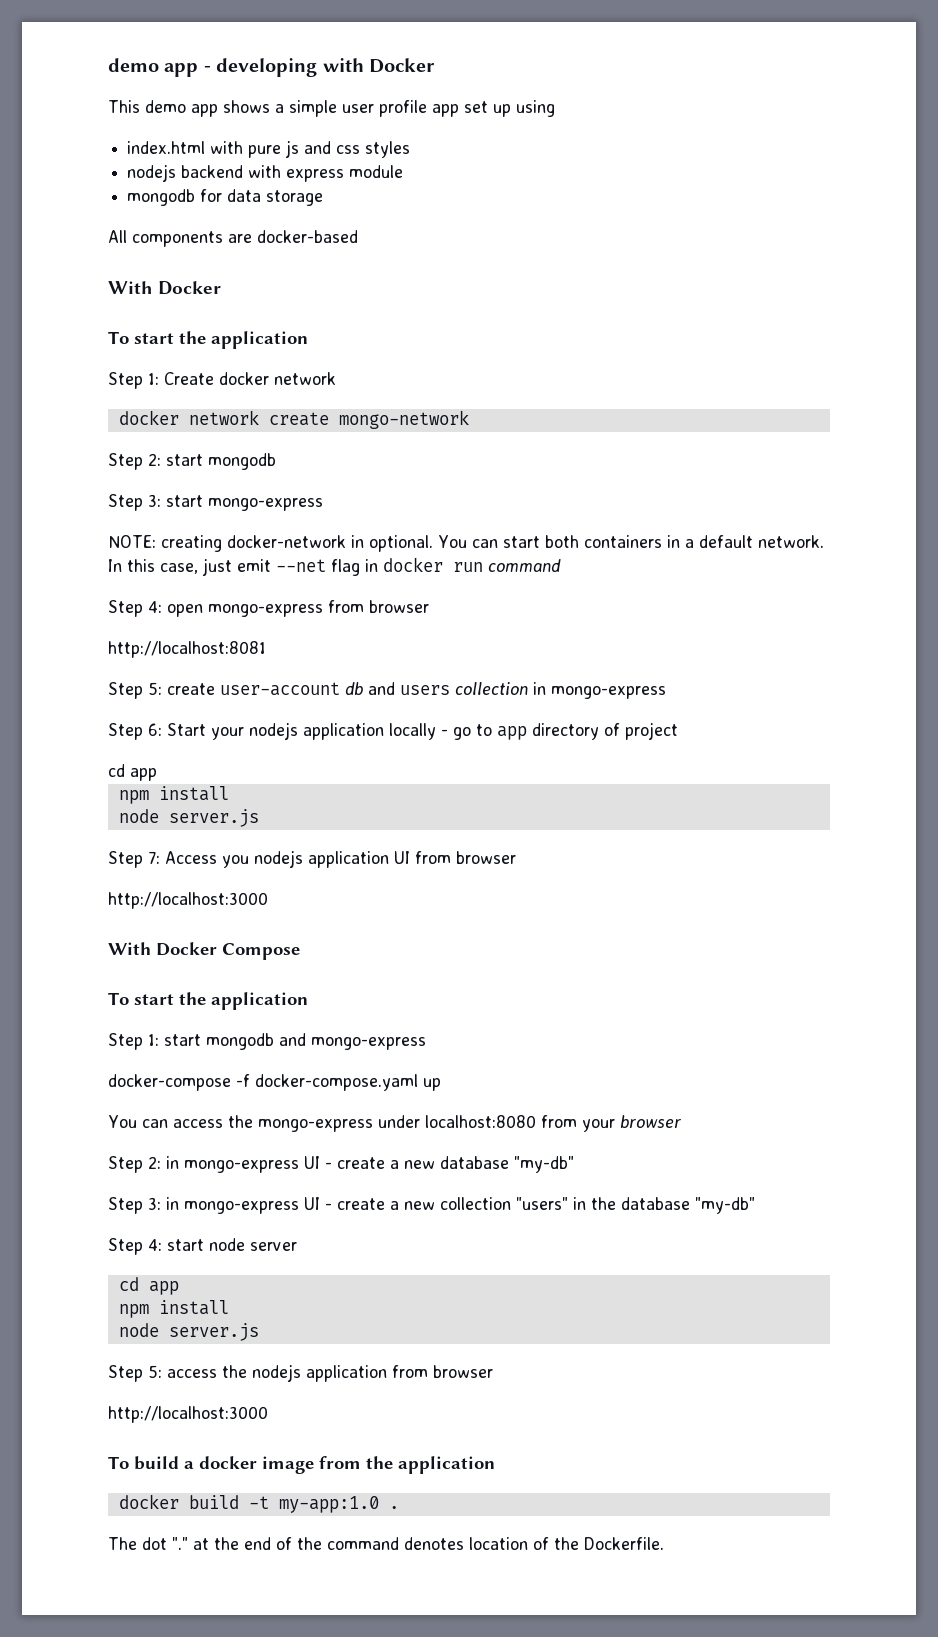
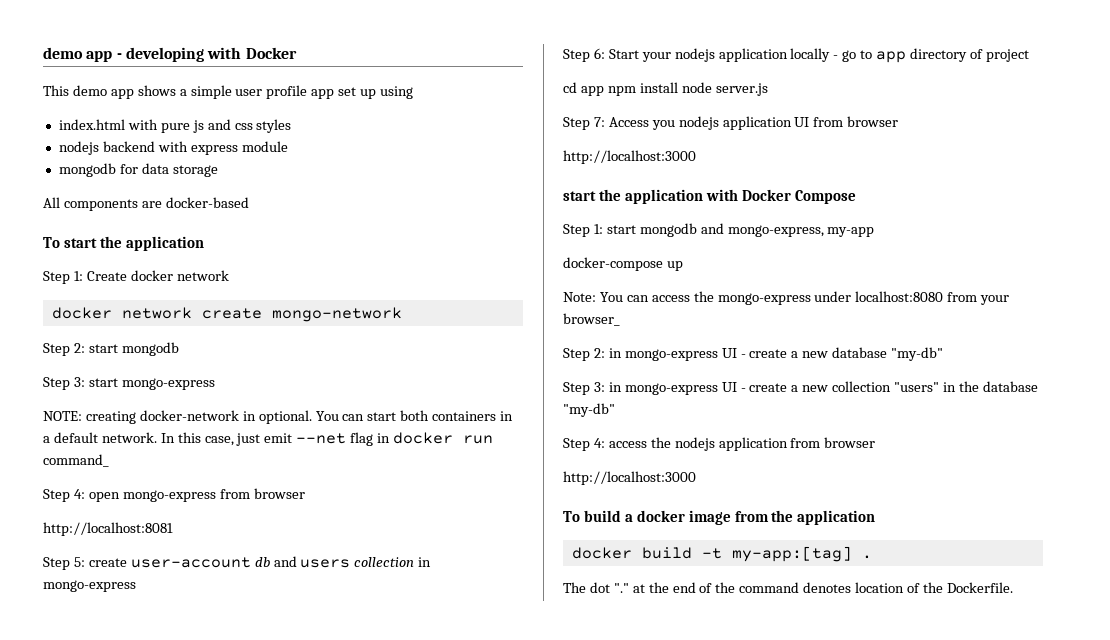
[108,281,222,295] // With Docker -> (249, 202) none
[488,559,561,572] command -> [43,454,109,467] command_
[118,786,229,804] // npm install // -> [607,82,678,96] npm install
[108,942,300,960] [108,992,308,1010] With Docker Compose // To start the application -> [563,189,856,204] start the application with Docker Compose
[311,1037,426,1050] mongo-express -> [727,225,875,237] mongo-express, my-app
[236,1074,418,1091] -f docker-compose.yaml -> (663, 264) none
(441, 1084) none -> [563,292,596,302] Note:
[619,1115,681,1128] browser -> [563,313,620,326] browser_
[167,1238,297,1251] [118,1277,179,1295] [118,1300,229,1318] [118,1323,259,1341] [108,1365,162,1382] start node server // cd app // npm install // node server.js // Step 5: -> (605, 443) none
[278,1496,379,1513] my-app:1.0 -> [731,546,852,562] my-app:[tag]

